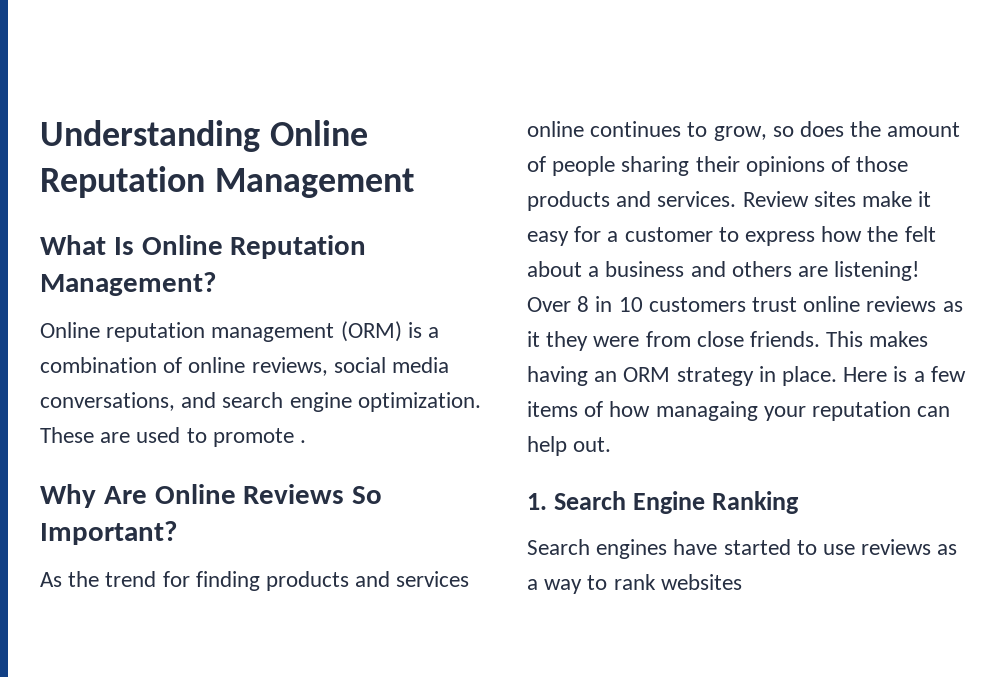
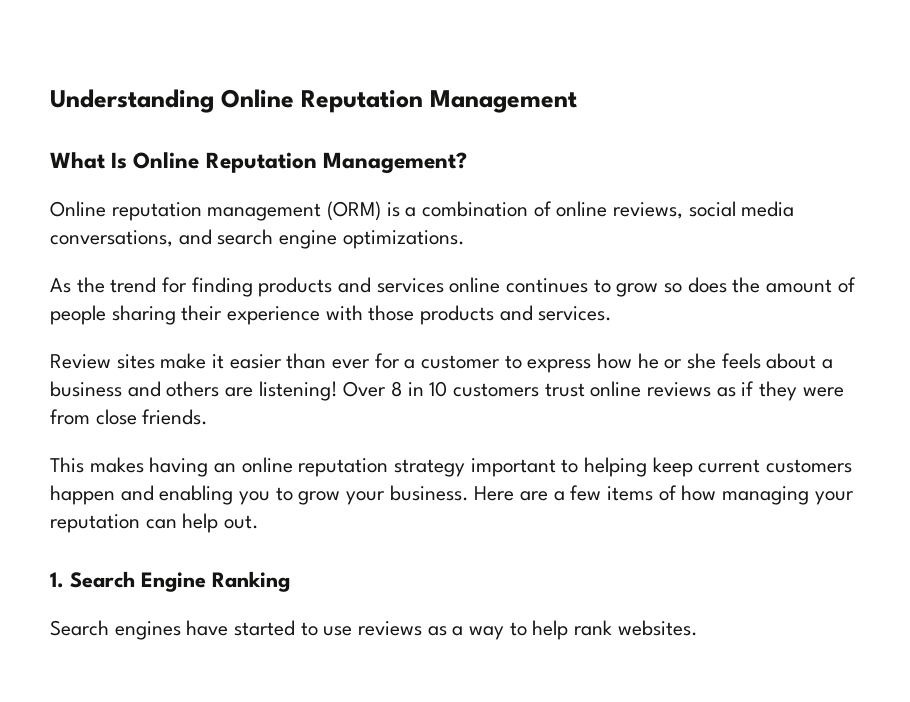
[357,392,481,412] [40,427,307,447] [40,484,383,508] [40,521,177,545] optimization. These are used to promote . // Why Are Online Reviews So Important? -> [342,230,465,249] optimizations.
[713,126,767,141] grow, -> [616,283,659,297] grow
[745,156,851,176] opinions of -> [227,305,363,325] experience with
(737, 199) none -> (613, 313) //
[527,231,569,246] easy -> [229,353,371,369] easier than ever
[867,226,936,242] the felt -> [637,353,761,369] he or she feels
[527,331,540,347] it -> [741,381,755,396] if
(821, 339) none -> (209, 417) //
[623,366,908,386] ORM strategy in place. Here is -> [241,457,853,477] [50,485,549,505] online reputation strategy important to helping keep current customers happen and enabling you to grow your business. Here are
[655,401,758,421] managaing -> [722,486,810,505] managing
[613,574,742,590] rank websites -> [532,620,698,640] help rank websites.

